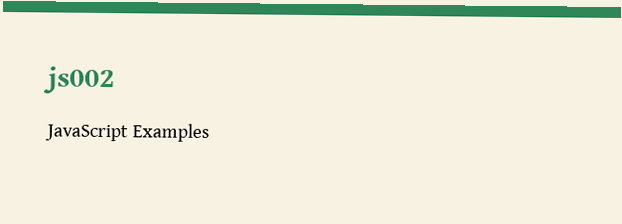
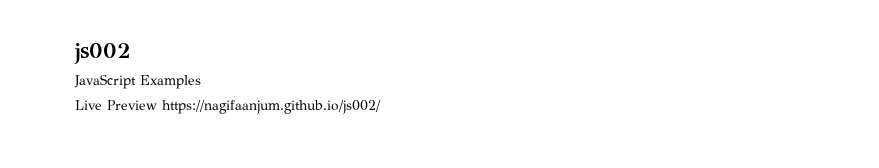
(210, 133) none -> [75,100,381,114] // Live Preview https://nagifaanjum.github.io/js002/

